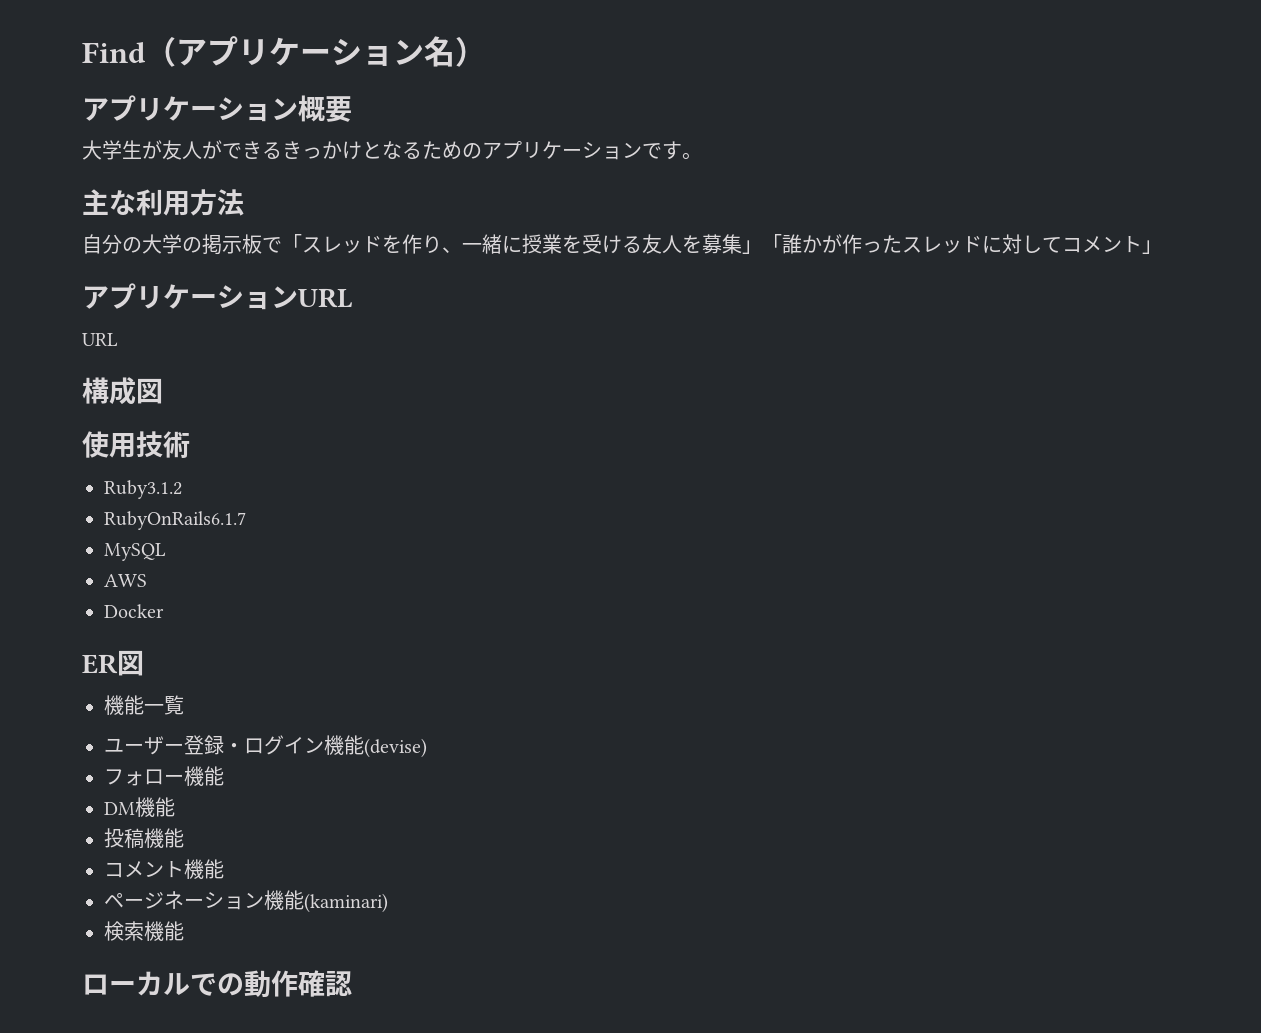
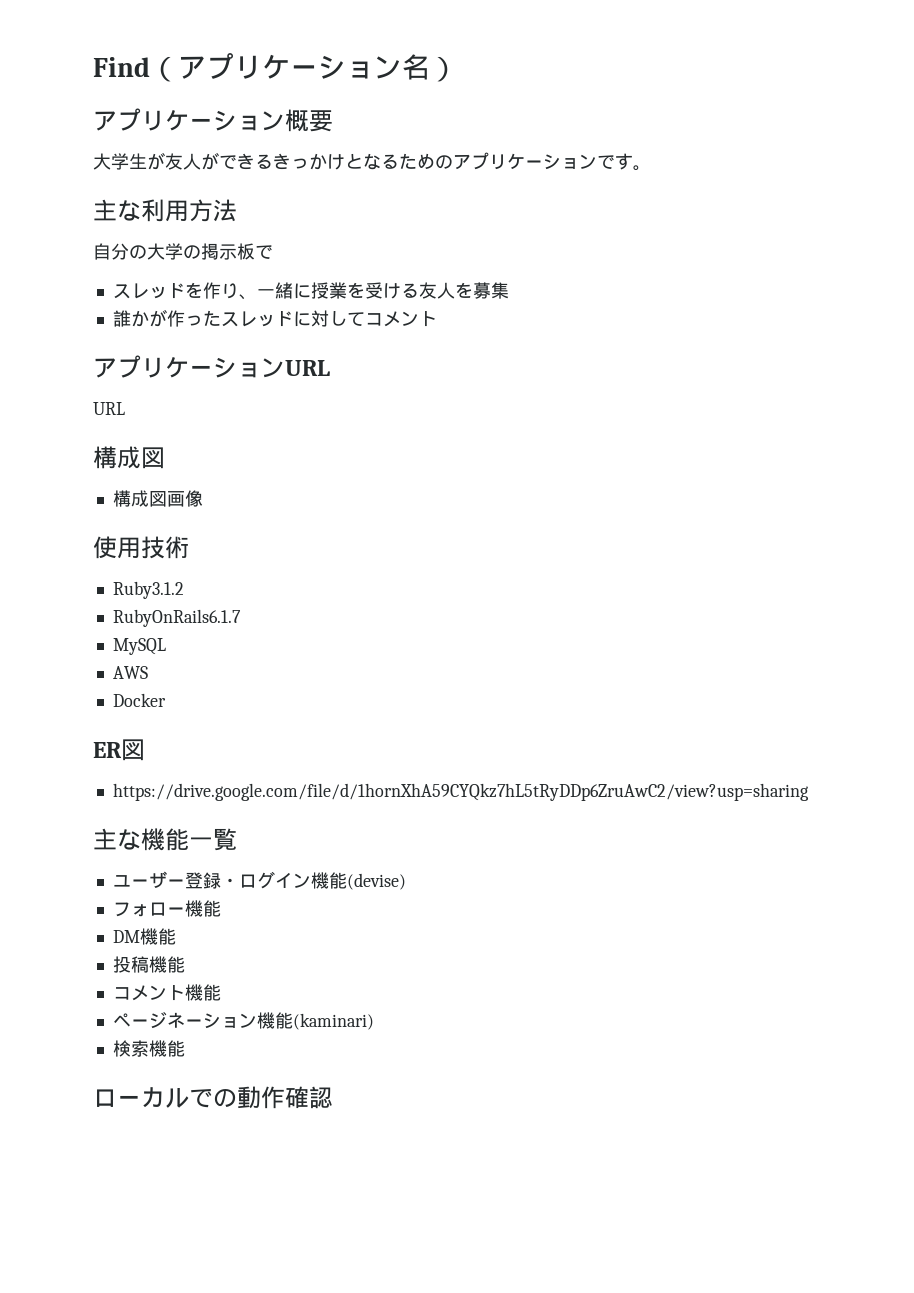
[282,234,302,252] 「 -> (273, 252) //
[742,234,782,254] 」「 -> (509, 290) //
[1142,240,1162,254] 」 -> (437, 319) none
(163, 391) none -> [112,490,203,507] // 構成図画像
(144, 663) none -> [112,783,809,801] [93,828,141,850] https://drive.google.com/file/d/1hornXhA59CYQkz7hL5tRyDDp6ZruAwC2/view?usp=sharing // 主な

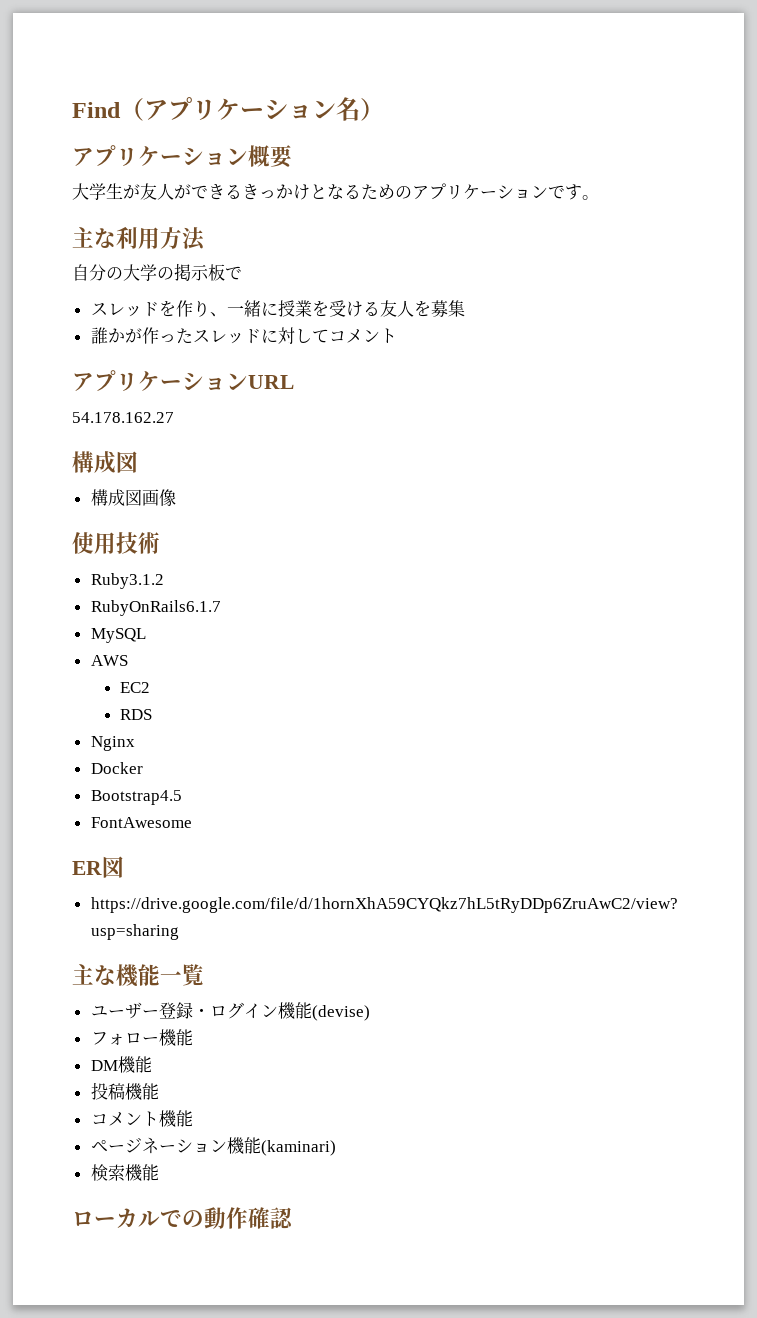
[93,402,125,415] URL -> [72,412,174,423] 54.178.162.27
(148, 672) none -> [119,682,150,693] [119,709,152,720] [90,736,135,751] // EC2 // RDS // Nginx
(166, 700) none -> [90,790,182,805] [90,817,192,828] // Bootstrap4.5 // FontAwesome

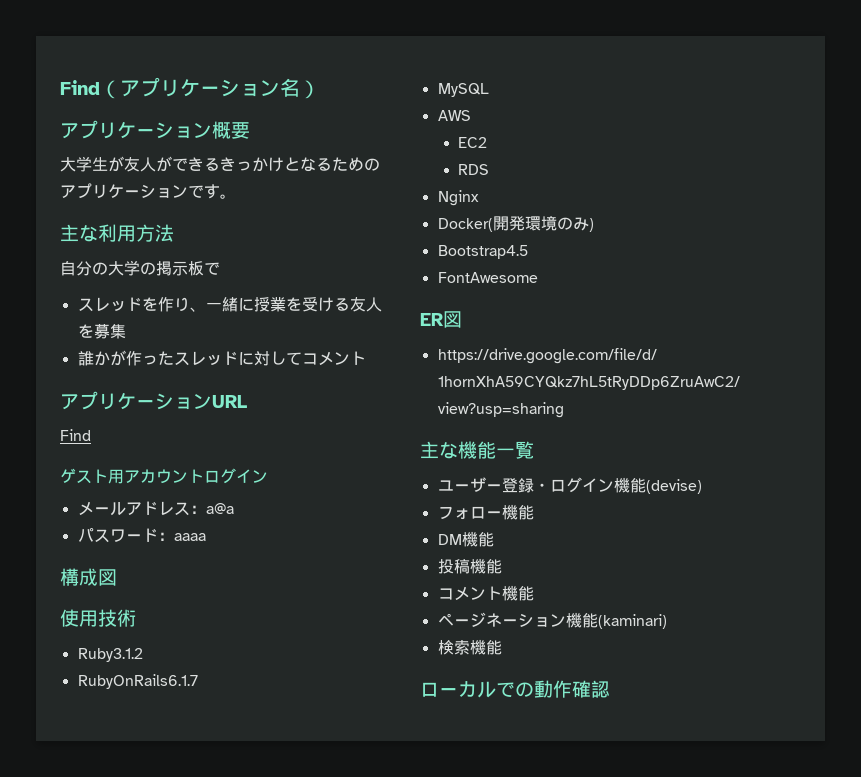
[72,412,174,423] [72,451,138,474] [90,489,176,507] 54.178.162.27 // 構成図 // 構成図画像 -> [60,429,91,441] [60,468,268,484] [77,501,234,516] [77,528,206,543] [60,568,117,586] Find // ゲスト用アカウントログイン // メールアドレス：a@a // パスワード：aaaa // 構成図
[90,762,143,774] Docker -> [437,215,594,232] Docker(開発環境のみ)

